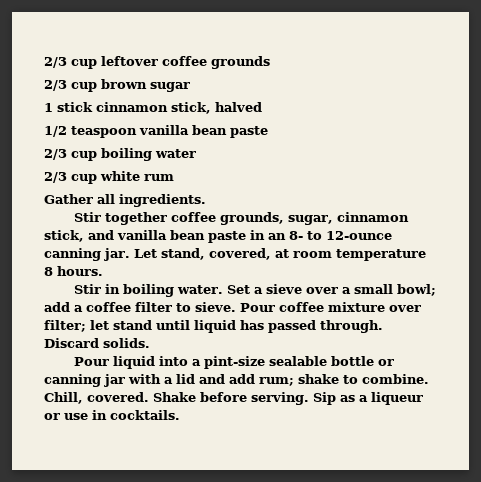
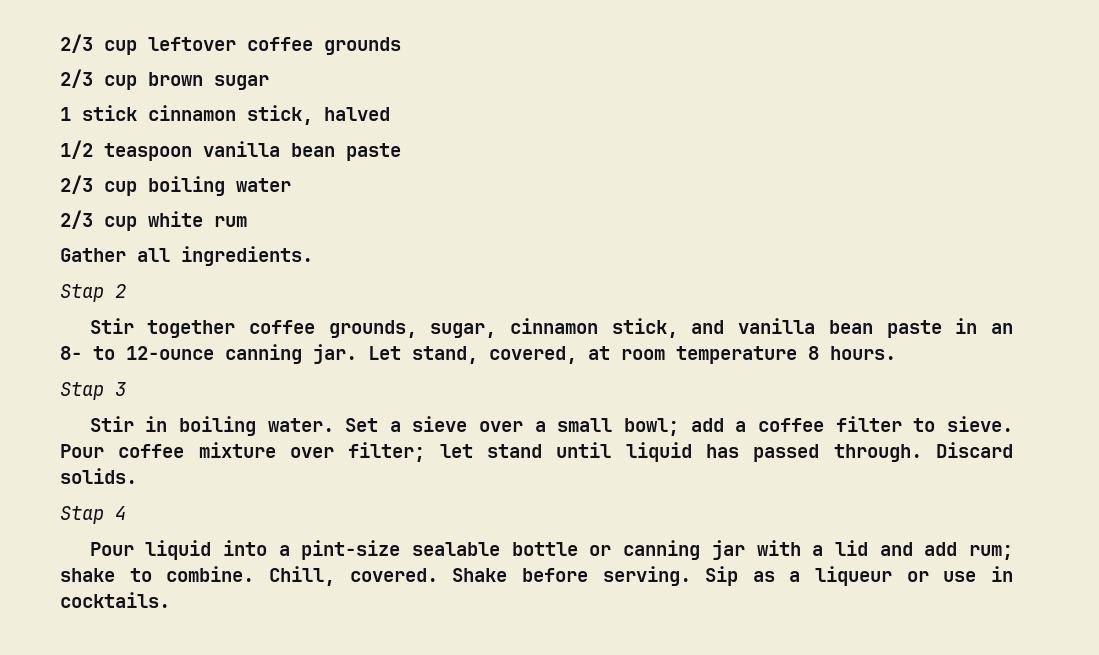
(206, 200) none -> [60,284,126,302] // Stap 2
(103, 271) none -> [60,382,126,400] // Stap 3
(150, 343) none -> [60,506,126,524] // Stap 4

